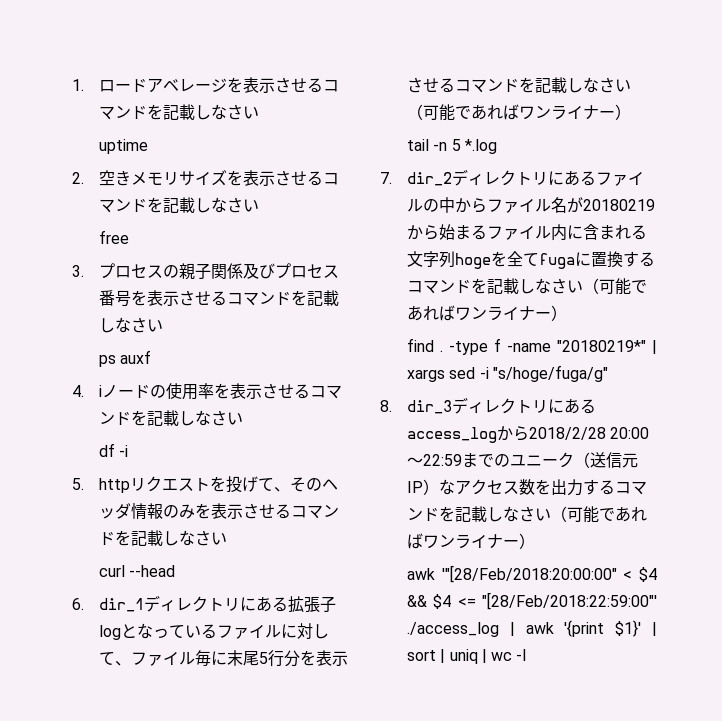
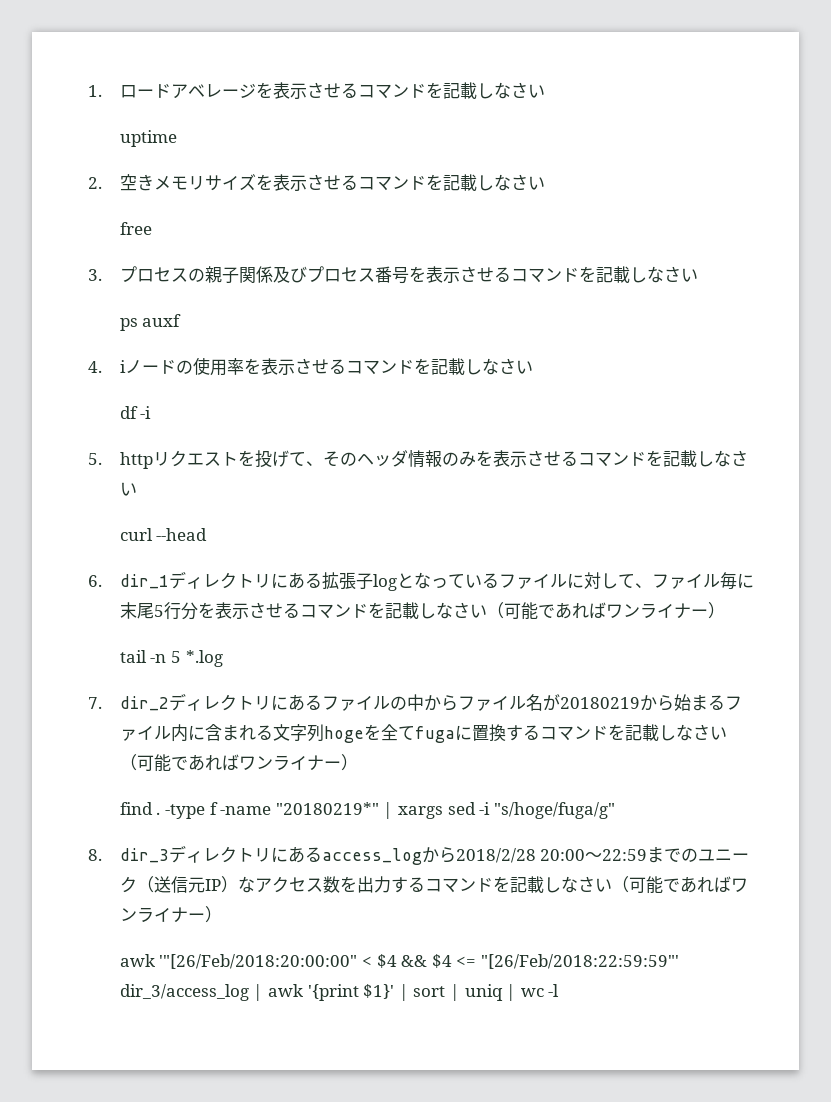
[441,565,617,583] '"[28/Feb/2018:20:00:00" -> [159,954,358,969] '"[26/Feb/2018:20:00:00"
[482,592,657,610] [406,622,499,637] "[28/Feb/2018:22:59:00"' ./access_log -> [480,954,679,969] [119,984,249,1001] "[26/Feb/2018:22:59:59"' dir_3/access_log

